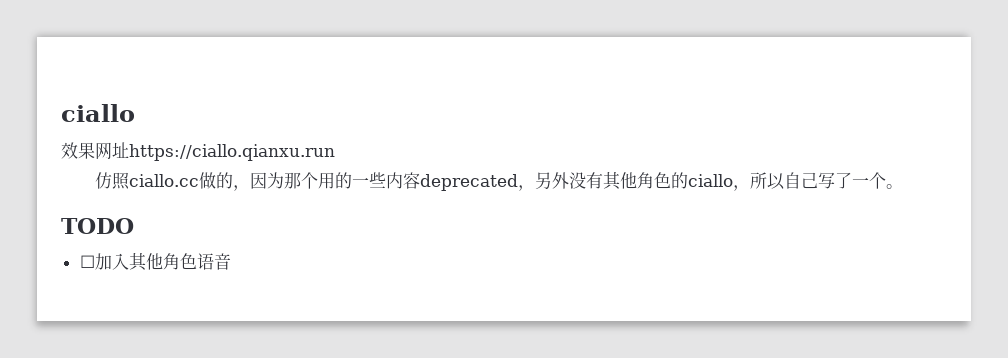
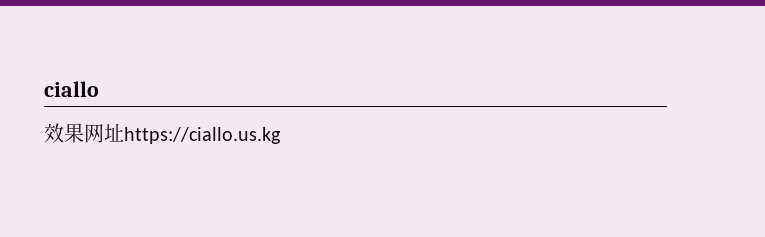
[129,144,335,161] [95,171,904,191] [61,218,134,234] [79,252,231,271] https://ciallo.qianxu.run // 仿照ciallo.cc做的，因为那个用的一些内容deprecated，另外没有其他角色的ciallo，所以自己写了一个。 // TODO // ☐加入其他角色语音 -> [124,127,281,144] https://ciallo.us.kg

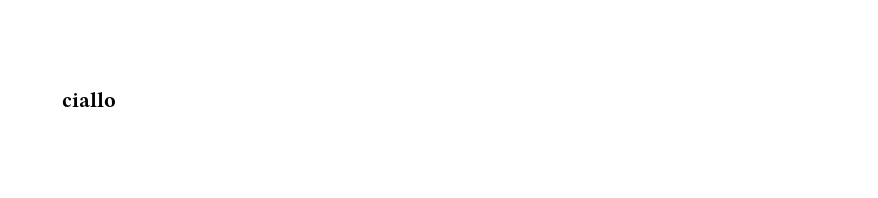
[44,123,281,144] // 效果网址https://ciallo.us.kg -> (116, 99) none

